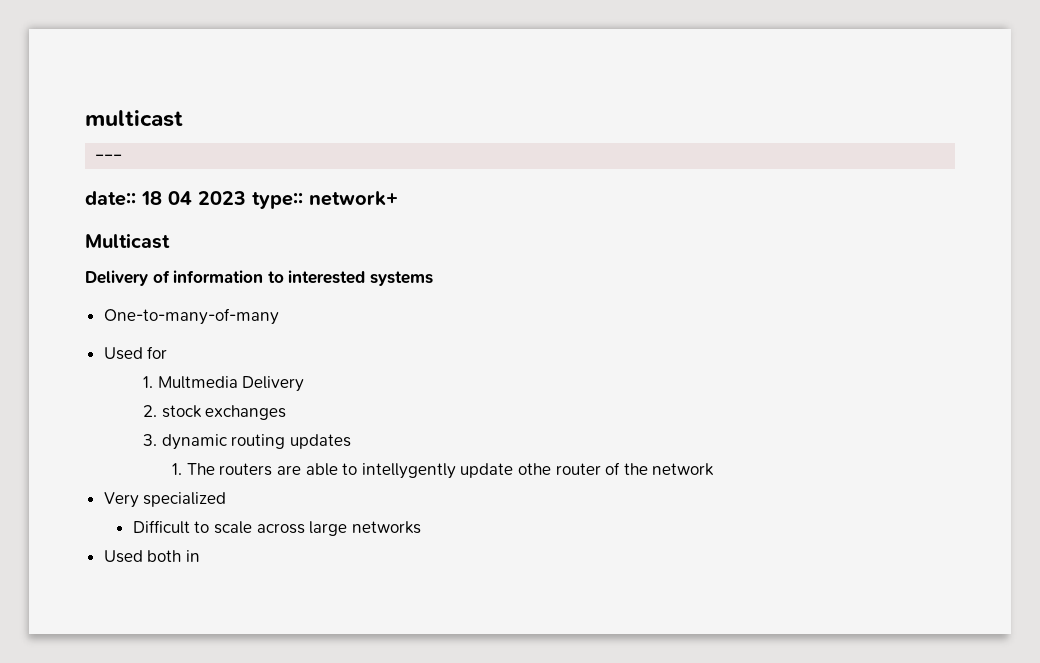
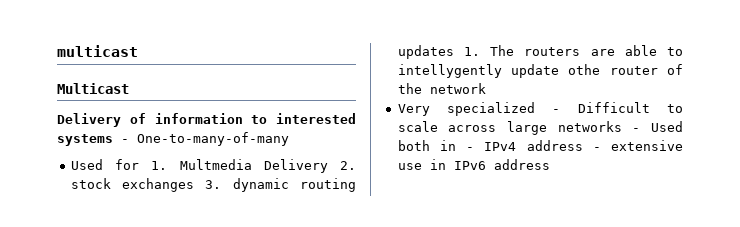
[95,154,123,160] [85,191,398,209] // --- // date:: 18 04 2023 type:: network+ -> (138, 51) none
(433, 278) // -> [121,139,129,143] -
(168, 352) // -> (139, 164) none
(305, 384) // -> (328, 166) none
(287, 412) // -> (195, 185) none
(351, 441) // -> (454, 52) none
(227, 499) // -> [552,109,561,113] -
(421, 527) // -> [632,128,641,132] -
(200, 556) none -> [466,140,683,151] [397,159,550,170] - IPv4 address - extensive use in IPv6 address

